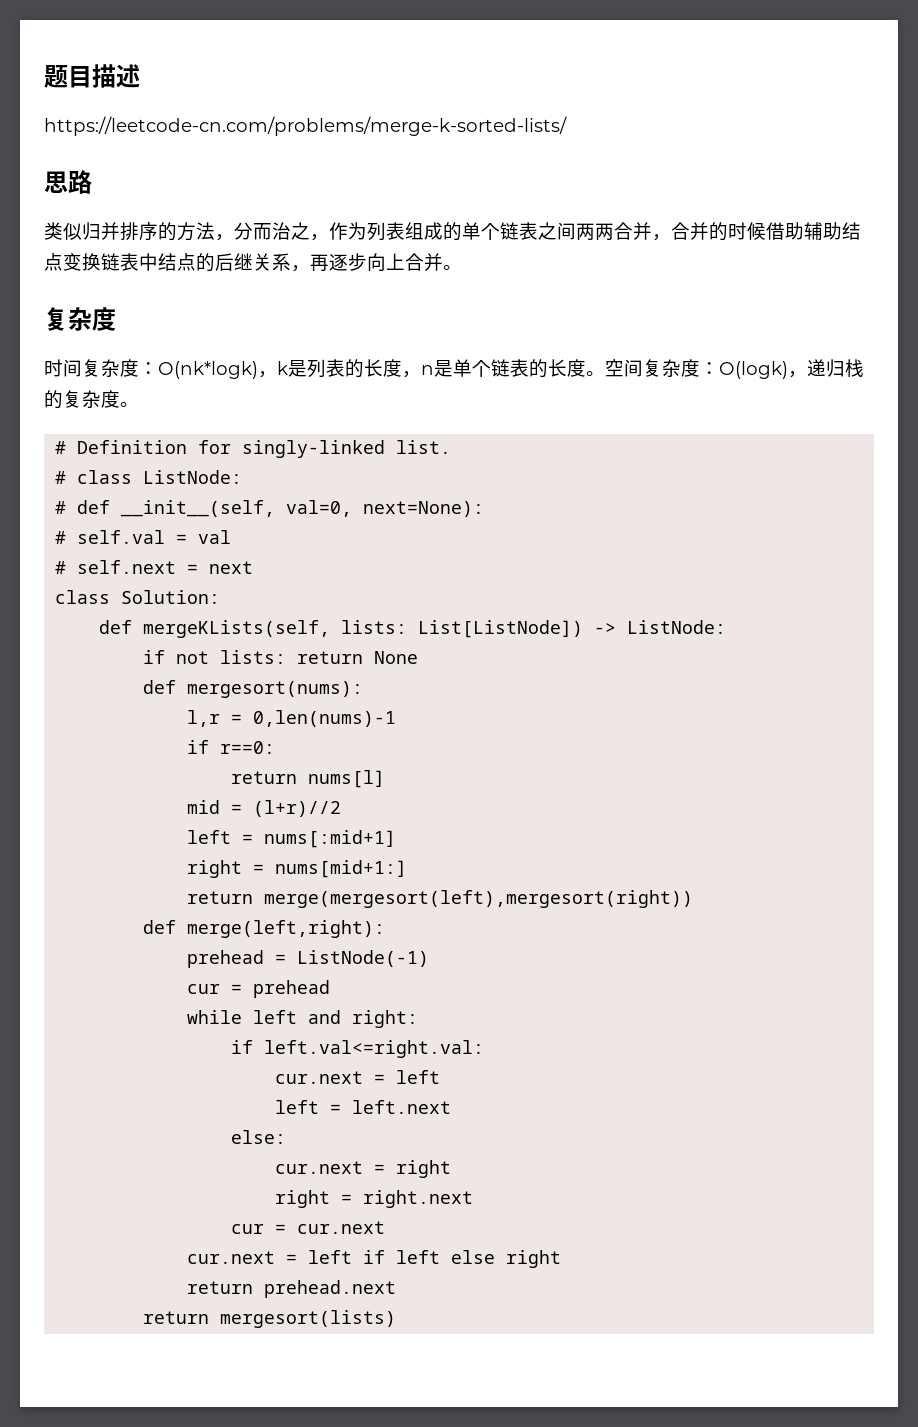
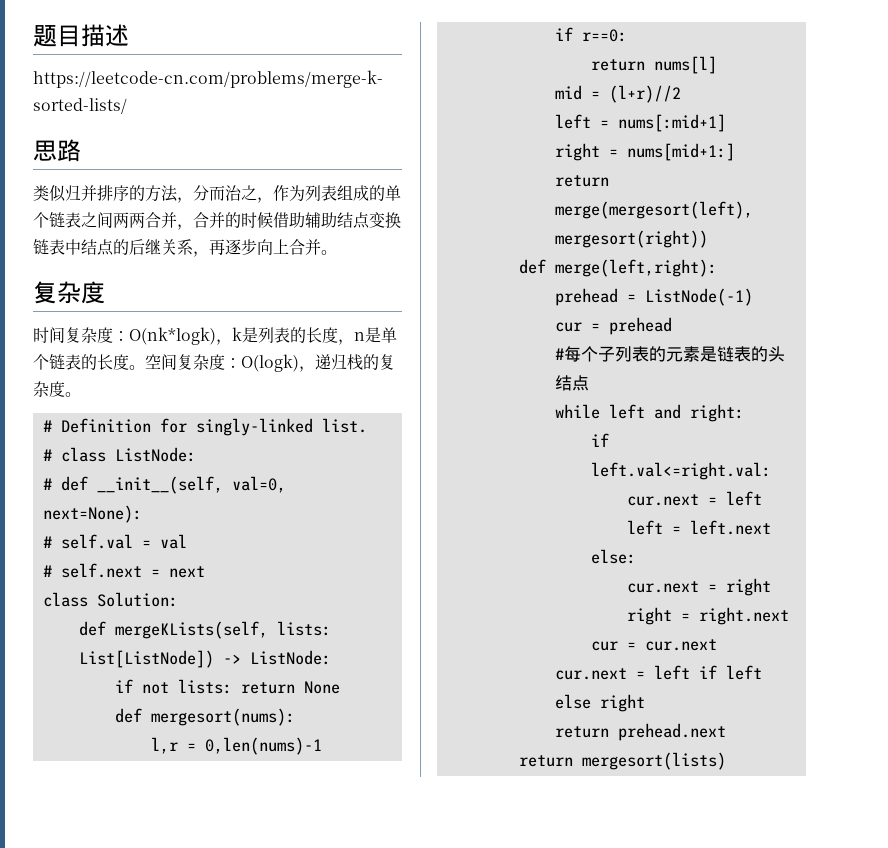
(331, 989) none -> [554,346,785,362] [554,375,589,391] // #每个子列表的元素是链表的头结点

